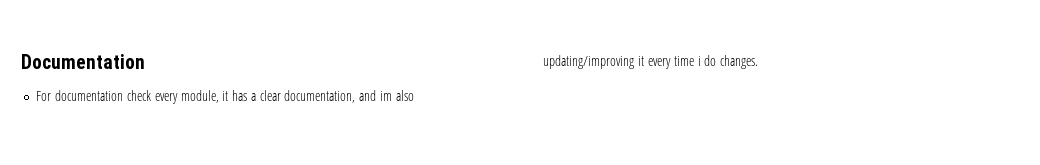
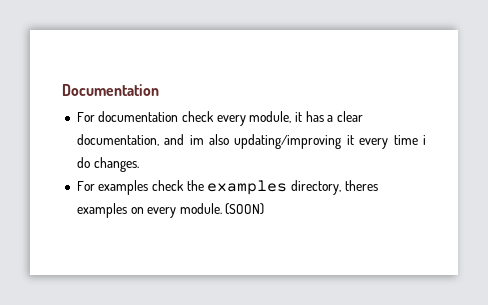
(759, 62) none -> [76,180,378,195] [76,203,265,218] // For examples check the examples directory, theres examples on every module. (SOON)

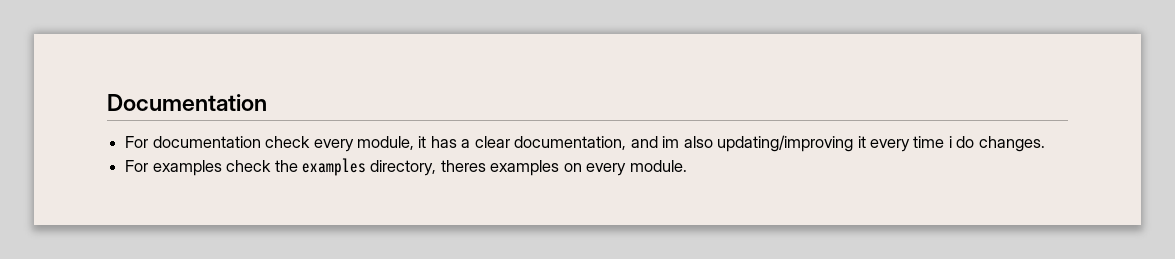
[225,203,265,215] (SOON) -> (687, 166) none

